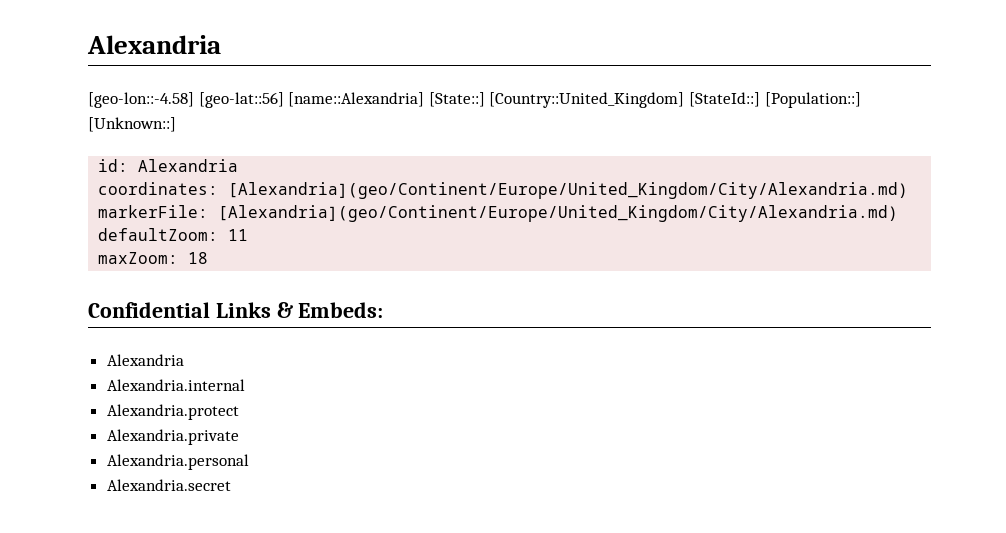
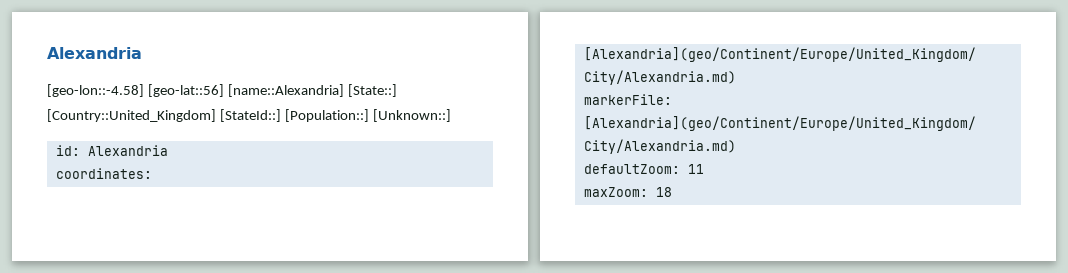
[88,302,384,318] [106,354,184,366] [106,379,245,391] [106,404,239,420] [106,429,239,445] [106,454,249,470] [106,479,231,491] // Confidential Links & Embeds: // Alexandria // Alexandria.internal // Alexandria.protect // Alexandria.private // Alexandria.personal // Alexandria.secret -> (672, 192) none

